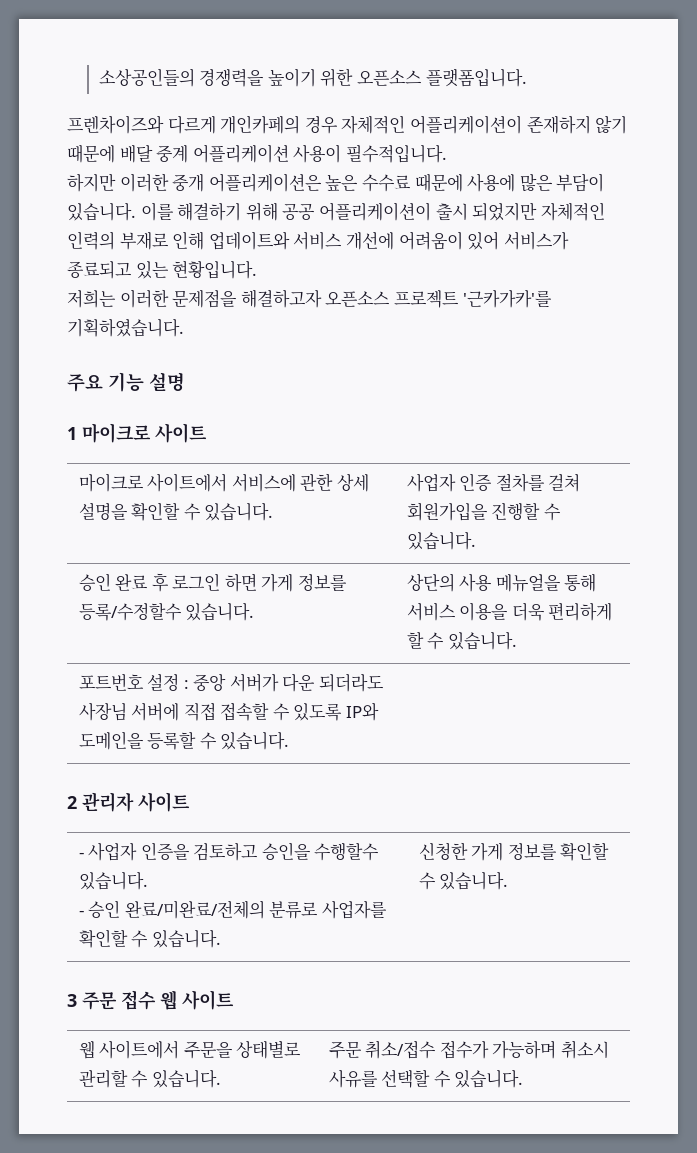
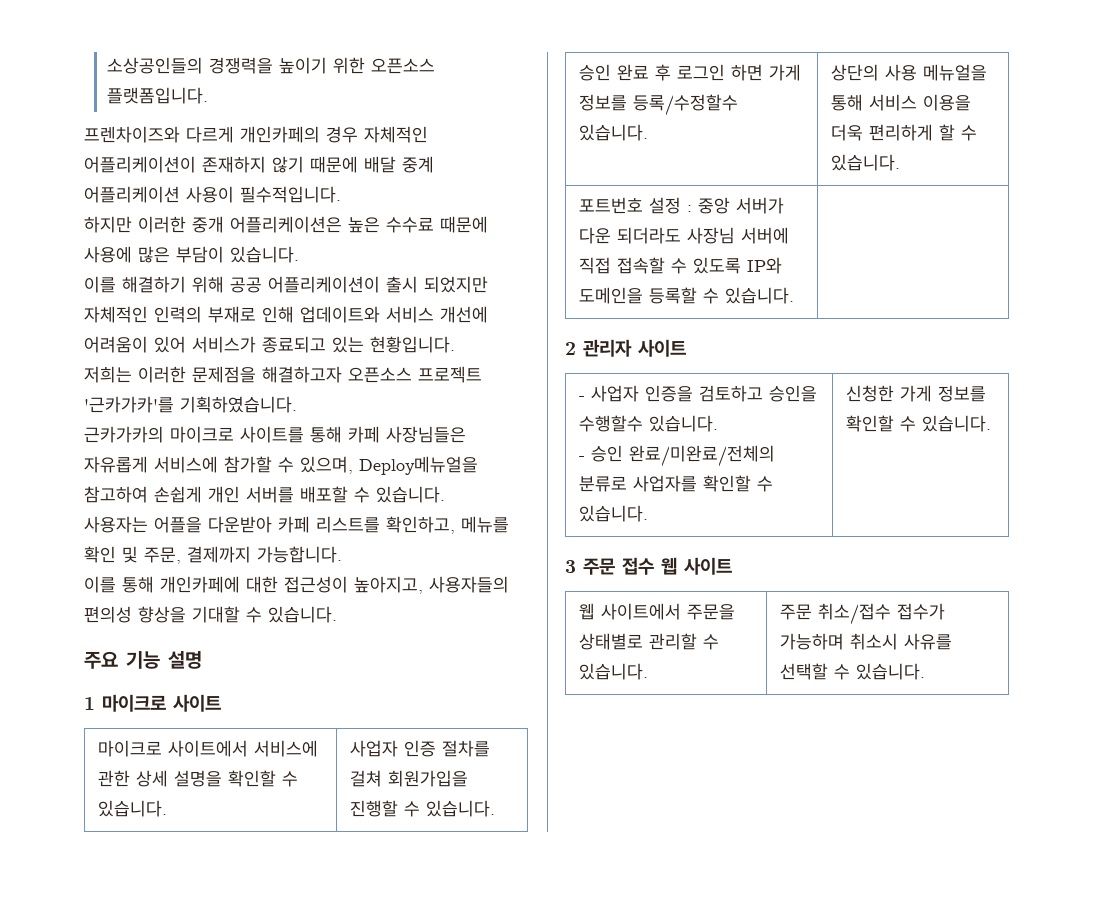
(136, 212) none -> (299, 254) //
(184, 328) none -> [84,426,466,443] [84,456,478,475] [84,486,445,503] [84,516,509,534] [84,546,342,564] [84,576,509,594] [84,606,337,623] // 근카가카의 마이크로 사이트를 통해 카페 사장님들은 자유롭게 서비스에 참가할 수 있으며, Deploy메뉴얼을 참고하여 손쉽게 개인 서버를 배포할 수 있습니다. // 사용자는 어플을 다운받아 카페 리스트를 확인하고, 메뉴를 확인 및 주문, 결제까지 가능합니다. // 이를 통해 개인카페에 대한 접근성이 높아지고, 사용자들의 편의성 향상을 기대할 수 있습니다.

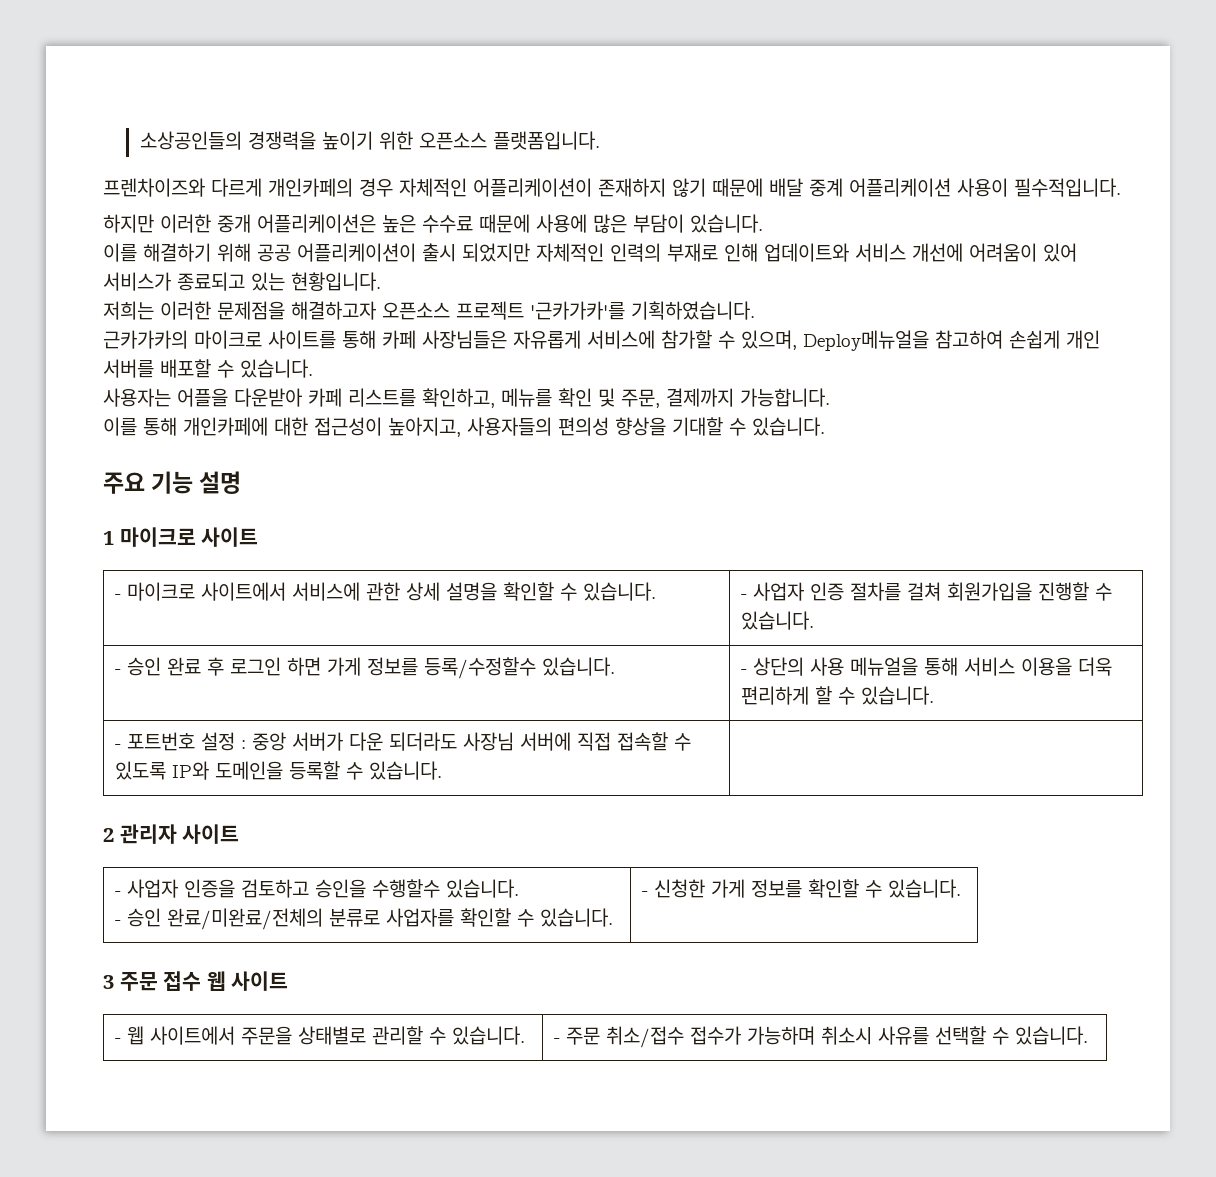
(221, 703) none -> [114,594,121,599] -
(167, 808) none -> [740,594,747,599] -
(495, 808) none -> [114,669,121,674] -
(648, 132) none -> [740,669,747,674] -
(900, 162) none -> [114,744,121,749] -
(648, 513) none -> [641,891,648,896] -
(732, 566) none -> [114,1038,121,1043] -
(648, 671) none -> [553,1038,560,1043] -

